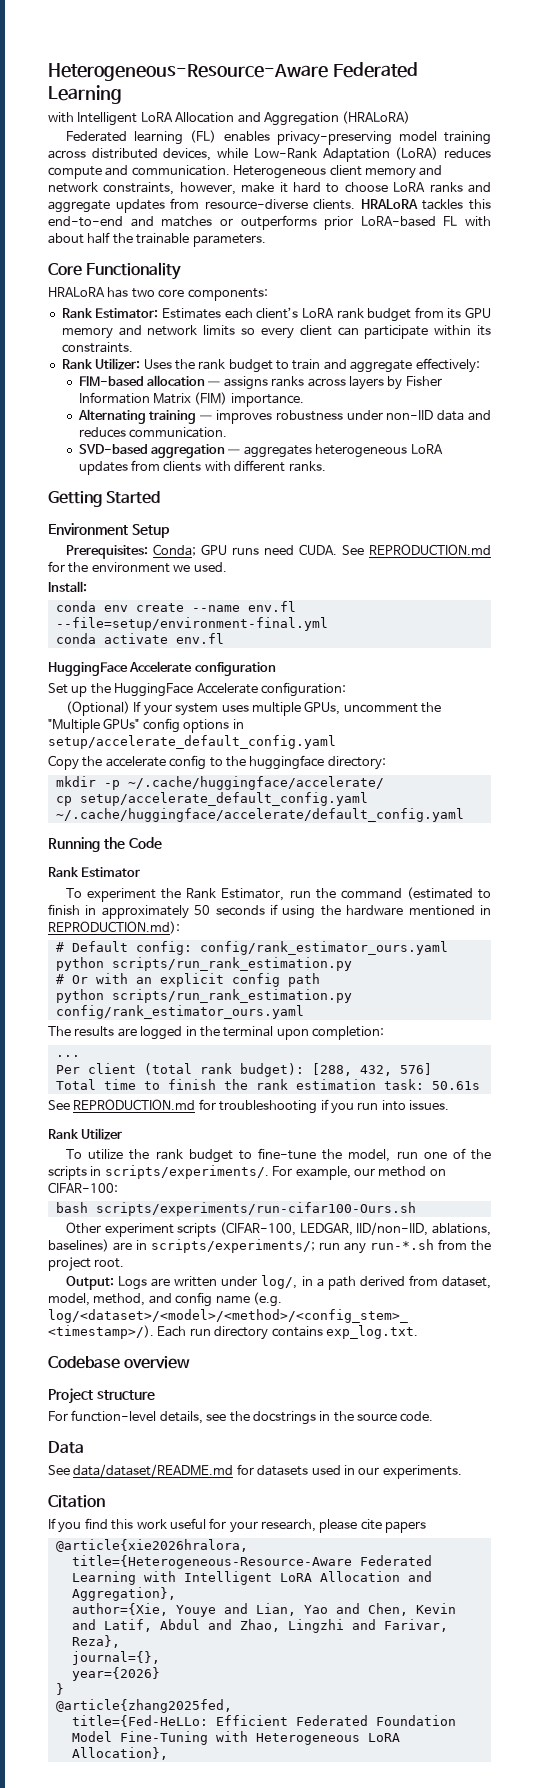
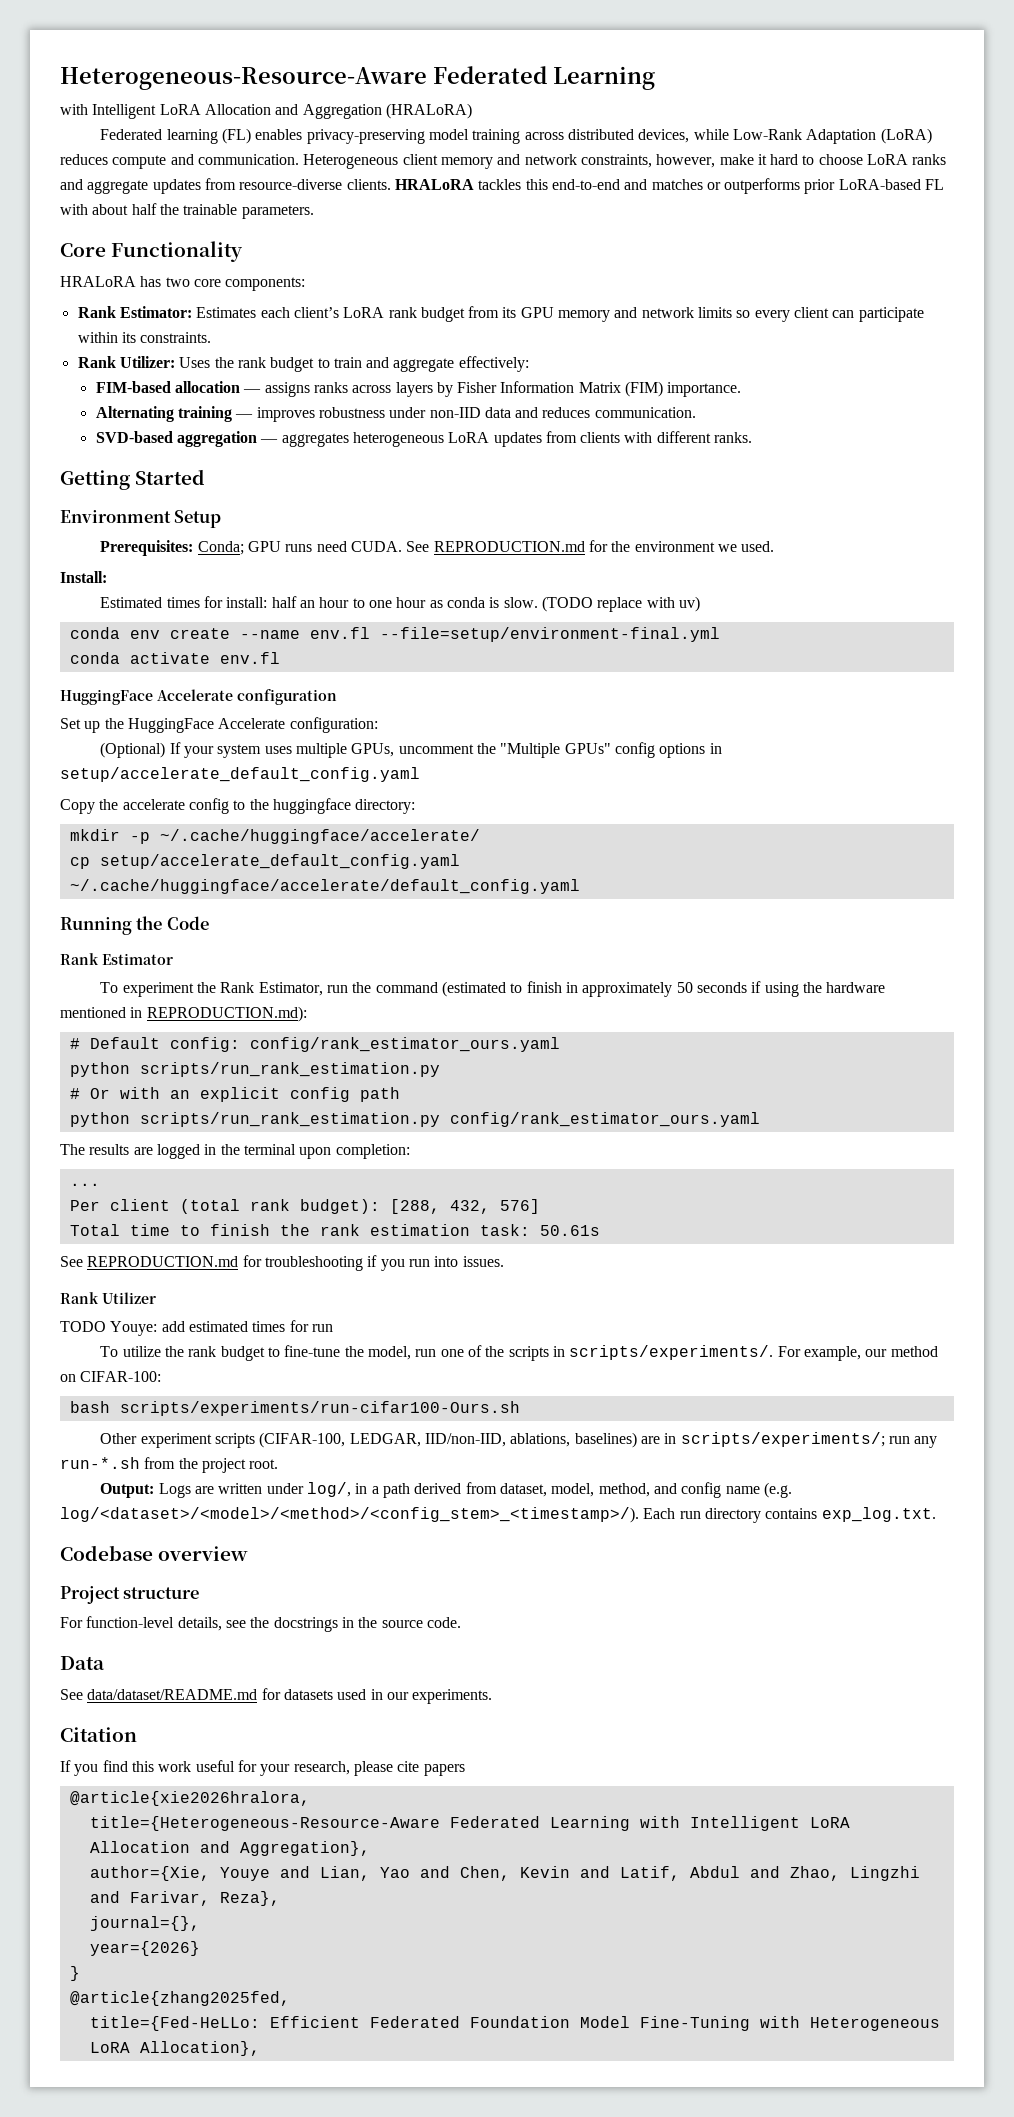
(87, 586) none -> [100,596,700,612] // Estimated times for install: half an hour to one hour as conda is slow. (TODO replace with uv)
(123, 1134) none -> [60,1320,333,1336] // TODO Youye: add estimated times for run

